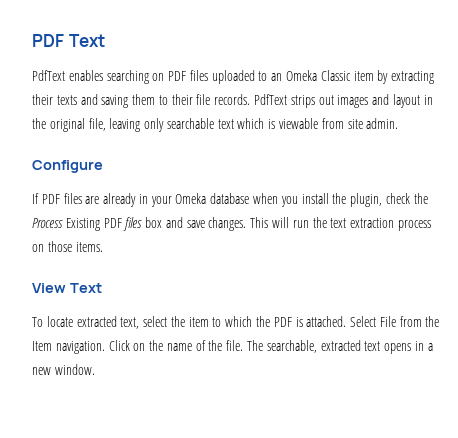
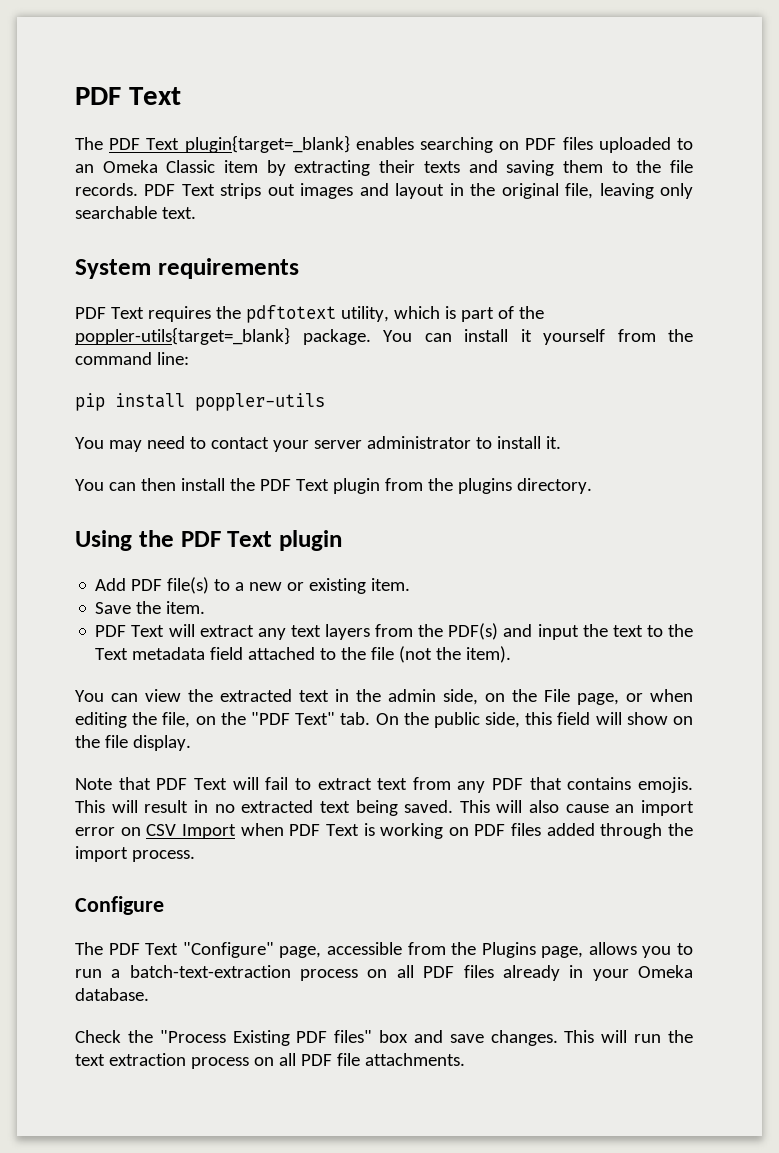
[32,70,65,81] PdfText -> [75,135,350,153] The PDF Text plugin{target=_blank}
[171,94,193,105] their -> [636,160,662,173] the
[254,94,288,105] PdfText -> [144,184,215,196] PDF Text
[217,118,399,129] [32,160,103,173] [32,193,100,204] text which is viewable from site admin. // Configure // If PDF files are -> [161,207,196,219] [75,258,299,279] [75,305,544,323] [75,327,693,345] [75,352,189,365] [75,393,325,411] [75,436,561,452] [75,478,592,494] [75,530,342,551] [95,577,411,594] [95,601,206,614] [95,623,694,640] [95,646,512,663] [75,689,693,705] [75,712,693,728] [75,735,191,751] [75,777,694,793] [75,800,695,816] [75,823,694,839] [75,846,195,862] [75,896,164,915] [75,942,694,958] [75,965,494,981] text. // System requirements // PDF Text requires the pdftotext utility, which is part of the poppler-utils{target=_blank} package. You can install it yourself from the command line: // pip install poppler-utils // You may need to contact your server administrator to install it. // You can then install the PDF Text plugin from the plugins directory. // Using the PDF Text plugin // Add PDF file(s) to a new or existing item. // Save the item. // PDF Text will extract any text layers from the PDF(s) and input the text to the Text metadata field attached to the file (not the item). // You can view the extracted text in the admin side, on the File page, or when editing the file, on the "PDF Text" tab. On the public side, this field will show on the file display. // Note that PDF Text will fail to extract text from any PDF that contains emojis. This will result in no extracted text being saved. This will also cause an import error on CSV Import when PDF Text is working on PDF files added through the import process. // Configure // The PDF Text "Configure" page, accessible from the Plugins page, allows you to run a batch-text-extraction process on all PDF files
[210,193,428,207] [32,218,63,228] database when you install the plugin, check the Process -> [75,988,149,1001] [75,1030,226,1043] database. // Check the "Process
[123,217,143,231] files -> [334,1030,373,1043] files"
[47,241,103,252] [32,283,102,293] [32,316,440,329] [32,340,433,354] [32,364,95,375] those items. // View Text // To locate extracted text, select the item to which the PDF is attached. Select File from the Item navigation. Click on the name of the file. The searchable, extracted text opens in a new window. -> [278,1053,465,1066] all PDF file attachments.

